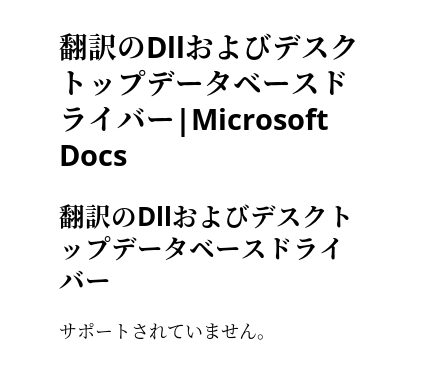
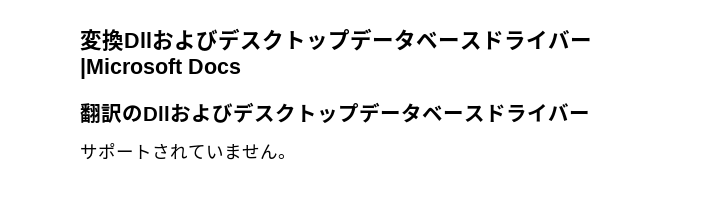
[59,33,146,61] 翻訳の -> [80,29,124,52] 変換

